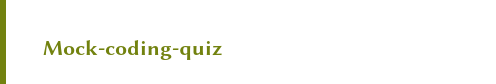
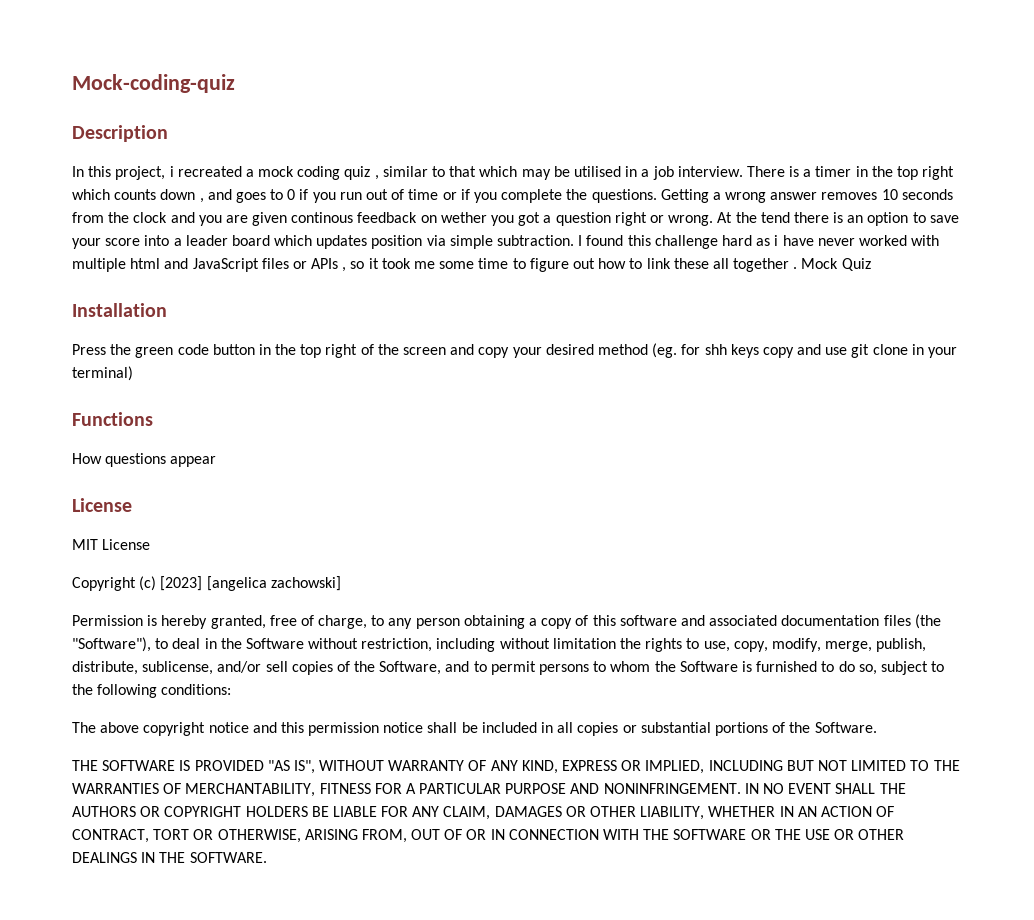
(222, 50) none -> [72,125,168,142] [72,166,955,180] [72,189,953,203] [72,212,959,226] [72,235,940,249] [72,258,871,272] [72,303,167,317] [72,343,957,358] [72,366,133,381] [72,412,153,426] [72,453,217,467] [72,498,132,512] [72,539,151,550] [72,576,341,591] [72,614,941,629] [72,637,927,652] [72,661,945,675] [72,684,232,698] [72,722,877,736] [72,760,960,774] [72,783,906,797] [72,806,895,820] [72,829,905,843] [72,852,267,863] // Description // In this project, i recreated a mock coding quiz , similar to that which may be utilised in a job interview. There is a timer in the top right which counts down , and goes to 0 if you run out of time or if you complete the questions. Getting a wrong answer removes 10 seconds from the clock and you are given continous feedback on wether you got a question right or wrong. At the tend there is an option to save your score into a leader board which updates position via simple subtraction. I found this challenge hard as i have never worked with multiple html and JavaScript files or APIs , so it took me some time to figure out how to link these all together . Mock Quiz // Installation // Press the green code button in the top right of the screen and copy your desired method (eg. for shh keys copy and use git clone in your terminal) // Functions // How questions appear // License // MIT License // Copyright (c) [2023] [angelica zachowski] // Permission is hereby granted, free of charge, to any person obtaining a copy of this software and associated documentation files (the "Software"), to deal in the Software without restriction, including without limitation the rights to use, copy, modify, merge, publish, distribute, sublicense, and/or sell copies of the Software, and to permit persons to whom the Software is furnished to do so, subject to the following conditions: // The above copyright notice and this permission notice shall be included in all copies or substantial portions of the Software. // THE SOFTWARE IS PROVIDED "AS IS", WITHOUT WARRANTY OF ANY KIND, EXPRESS OR IMPLIED, INCLUDING BUT NOT LIMITED TO THE WARRANTIES OF MERCHANTABILITY, FITNESS FOR A PARTICULAR PURPOSE AND NONINFRINGEMENT. IN NO EVENT SHALL THE AUTHORS OR COPYRIGHT HOLDERS BE LIABLE FOR ANY CLAIM, DAMAGES OR OTHER LIABILITY, WHETHER IN AN ACTION OF CONTRACT, TORT OR OTHERWISE, ARISING FROM, OUT OF OR IN CONNECTION WITH THE SOFTWARE OR THE USE OR OTHER DEALINGS IN THE SOFTWARE.

